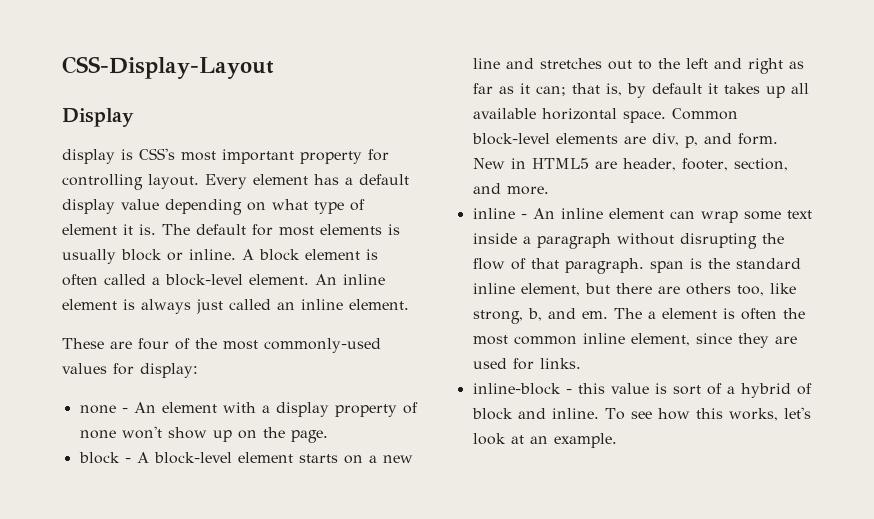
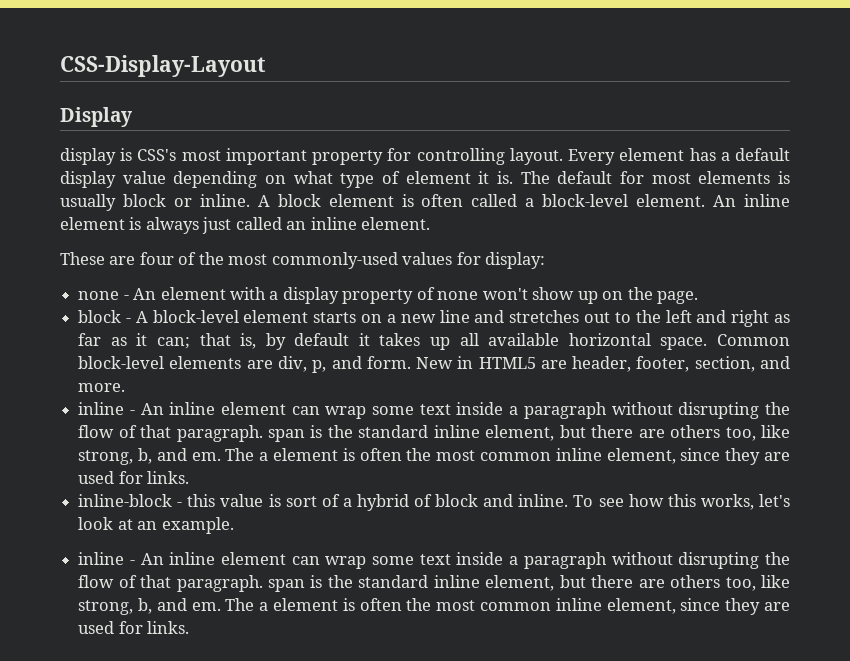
(617, 440) none -> [78,552,790,569] [78,575,791,592] [78,598,791,615] [78,621,190,634] // inline - An inline element can wrap some text inside a paragraph without disrupting the flow of that paragraph. span is the standard inline element, but there are others too, like strong, b, and em. The a element is often the most common inline element, since they are used for links.

